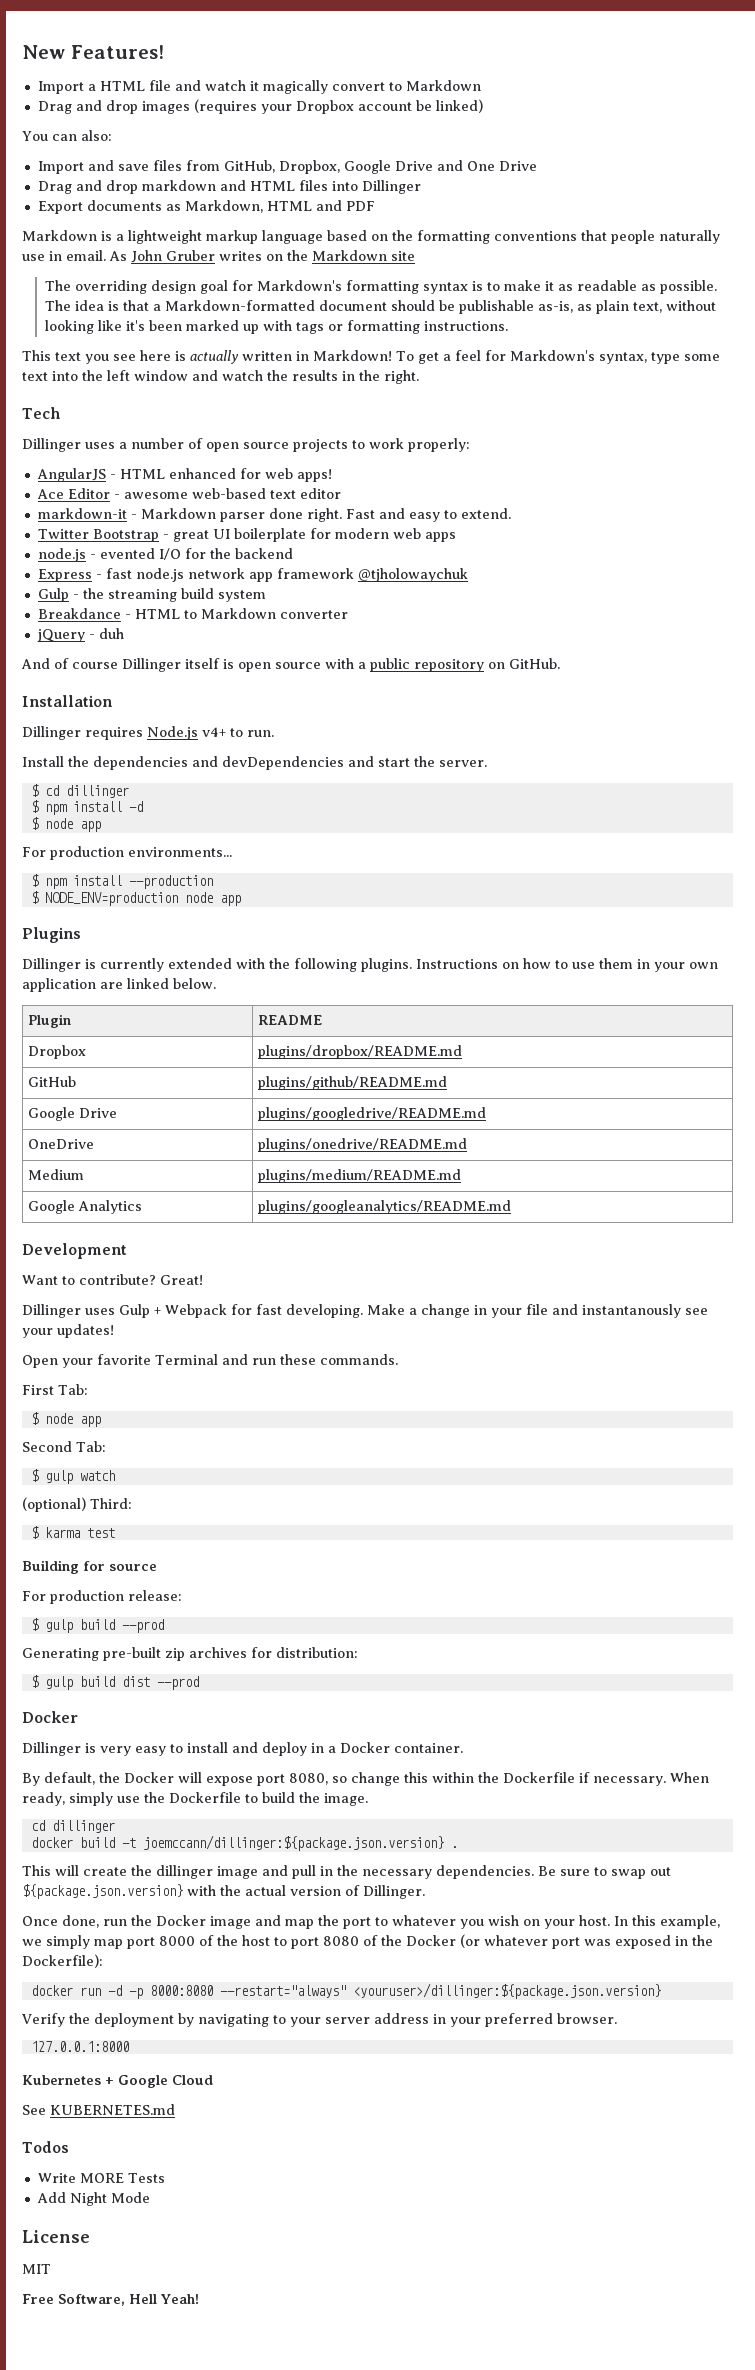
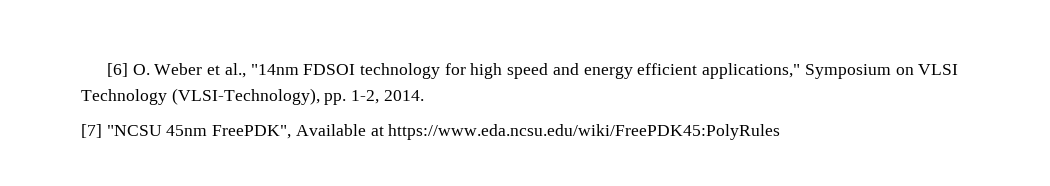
[22,45,164,59] [37,80,481,94] [37,99,483,114] [22,130,112,141] [37,160,537,174] [37,180,421,194] [37,200,375,214] [22,230,720,244] [22,250,415,263] [45,280,718,294] [45,300,717,314] [45,320,509,334] [22,350,720,364] [22,370,419,384] [22,407,60,419] [22,438,470,452] [36,468,332,482] [36,488,341,499] [37,508,511,522] [37,528,456,542] [37,548,293,562] [37,568,468,582] [37,588,266,602] [37,608,348,619] [36,628,124,642] [21,658,560,672] [22,695,113,707] [22,726,274,740] [22,756,487,770] [30,784,129,798] [30,800,143,815] [30,817,101,832] [22,846,232,860] [30,874,213,889] [30,891,241,906] [22,927,81,943] [22,958,718,972] [22,978,216,992] [28,1014,72,1028] [258,1015,323,1025] [28,1045,87,1059] [258,1045,463,1059] [28,1076,77,1087] [258,1076,448,1090] [28,1107,118,1121] [258,1107,487,1121] [28,1139,95,1149] [258,1138,468,1152] [28,1169,85,1180] [258,1169,462,1183] [28,1200,143,1214] [258,1200,512,1214] [22,1243,127,1259] [22,1274,203,1285] [22,1304,708,1318] [22,1324,114,1338] [22,1354,398,1368] [22,1384,88,1395] [30,1412,101,1427] [22,1441,106,1452] [30,1469,115,1484] [22,1497,132,1512] [30,1526,115,1539] [22,1560,157,1574] [22,1590,182,1604] [30,1618,164,1633] [22,1647,358,1661] [30,1675,199,1690] [22,1711,78,1723] [22,1742,463,1756] [22,1772,709,1786] [22,1792,368,1806] [30,1820,115,1833] [30,1835,458,1851] [22,1865,671,1879] [22,1884,425,1899] [22,1915,720,1929] [22,1934,713,1949] [22,1954,103,1968] [30,1983,661,1999] [21,2013,617,2027] [30,2041,129,2052] [22,2075,213,2088] [22,2104,175,2115] [22,2141,69,2153] [37,2173,165,2183] [36,2192,150,2206] [22,2230,90,2243] [22,2264,51,2274] [22,2294,199,2306] New Features! // Import a HTML file and watch it magically convert to Markdown // Drag and drop images (requires your Dropbox account be linked) // You can also: // Import and save files from GitHub, Dropbox, Google Drive and One Drive // Drag and drop markdown and HTML files into Dillinger // Export documents as Markdown, HTML and PDF // Markdown is a lightweight markup language based on the formatting conventions that people naturally use in email. As John Gruber writes on the Markdown site // The overriding design goal for Markdown's formatting syntax is to make it as readable as possible. The idea is that a Markdown-formatted document should be publishable as-is, as plain text, without looking like it's been marked up with tags or formatting instructions. // This text you see here is actually written in Markdown! To get a feel for Markdown's syntax, type some text into the left window and watch the results in the right. // Tech // Dillinger uses a number of open source projects to work properly: // AngularJS - HTML enhanced for web apps! // Ace Editor - awesome web-based text editor // markdown-it - Markdown parser done right. Fast and easy to extend. // Twitter Bootstrap - great UI boilerplate for modern web apps // node.js - evented I/O for the backend // Express - fast node.js network app framework @tjholowaychuk // Gulp - the streaming build system // Breakdance - HTML to Markdown converter // jQuery - duh // And of course Dillinger itself is open source with a public repository on GitHub. // Installation // Dillinger requires Node.js v4+ to run. // Install the dependencies and devDependencies and start the server. // $ cd dillinger // $ npm install -d // $ node app // For production environments... // $ npm install --production // $ NODE_ENV=production node app // Plugins // Dillinger is currently extended with the following plugins. Instructions on how to use them in your own application are linked below. // Plugin | README // Dropbox | plugins/dropbox/README.md // GitHub | plugins/github/README.md // Google Drive | plugins/googledrive/README.md // OneDrive | plugins/onedrive/README.md // Medium | plugins/medium/README.md // Google Analytics | plugins/googleanalytics/README.md // Development // Want to contribute? Great! // Dillinger uses Gulp + Webpack for fast developing. Make a change in your file and instantanously see your updates! // Open your favorite Terminal and run these commands. // First Tab: // $ node app // Second Tab: // $ gulp watch // (optional) Third: // $ karma test // Building for source // For production release: // $ gulp build --prod // Generating pre-built zip archives for distribution: // $ gulp build dist --prod // Docker // Dillinger is very easy to install and deploy in a Docker container. // By default, the Docker will expose port 8080, so change this within the Dockerfile if necessary. When ready, simply use the Dockerfile to build the image. // cd dillinger // docker build -t joemccann/dillinger:${package.json.version} . // This will create the dillinger image and pull in the necessary dependencies. Be sure to swap out ${package.json.version} with the actual version of Dillinger. // Once done, run the Docker image and map the port to whatever you wish on your host. In this example, we simply map port 8000 of the host to port 8080 of the Docker (or whatever port was exposed in the Dockerfile): // docker run -d -p 8000:8080 --restart="always" <youruser>/dillinger:${package.json.version} // Verify the deployment by navigating to your server address in your preferred browser. // 127.0.0.1:8000 // Kubernetes + Google Cloud // See KUBERNETES.md // Todos // Write MORE Tests // Add Night Mode // License // MIT // Free Software, Hell Yeah! -> [106,63,959,79] [81,88,424,105] [81,124,781,140] [6] O. Weber et al., "14nm FDSOI technology for high speed and energy efficient applications," Symposium on VLSI Technology (VLSI-Technology), pp. 1-2, 2014. // [7] "NCSU 45nm FreePDK", Available at https://www.eda.ncsu.edu/wiki/FreePDK45:PolyRules

